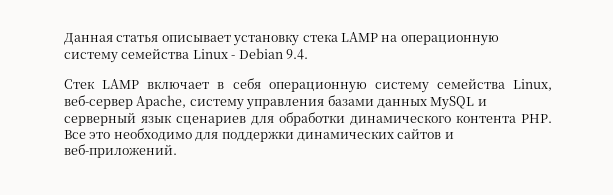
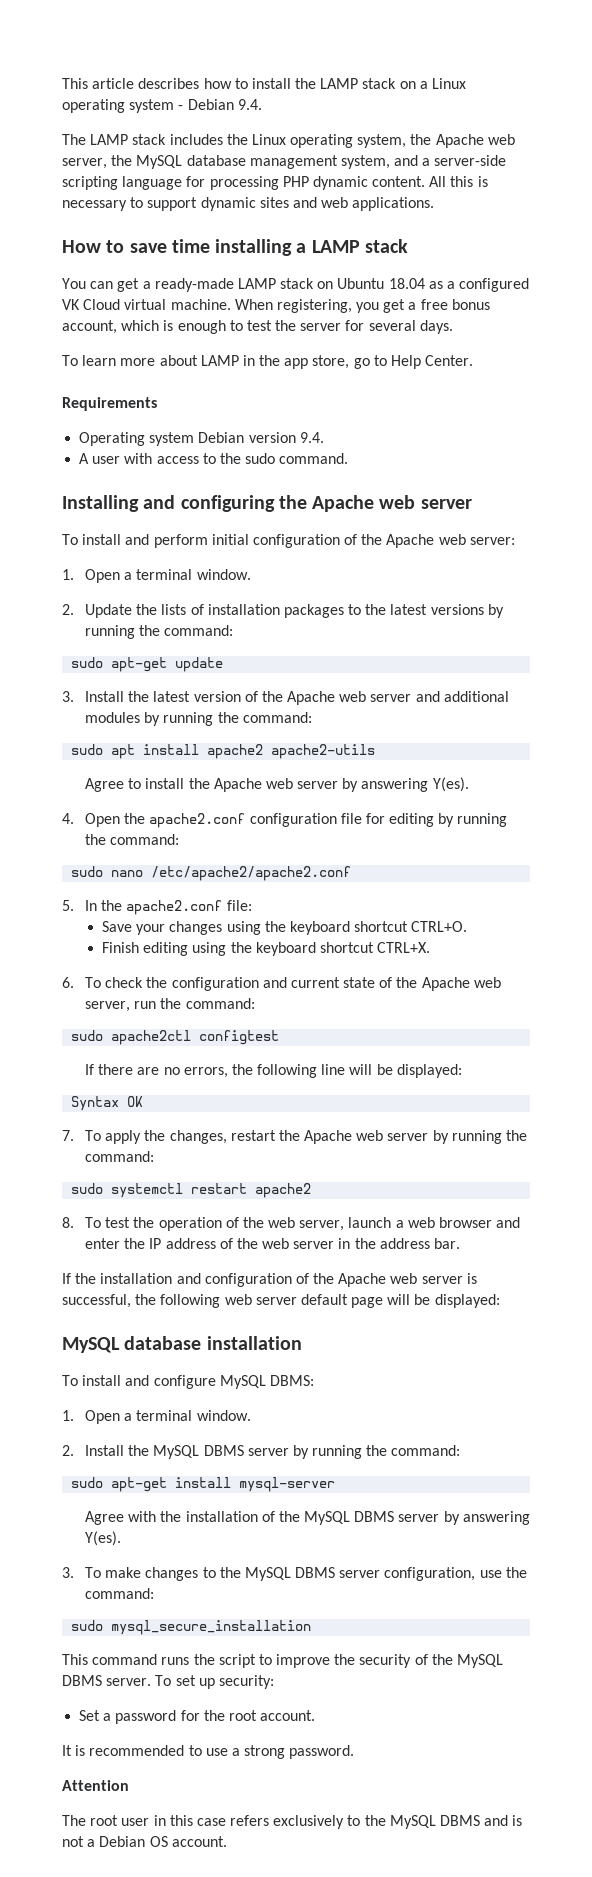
[64,32,499,46] [64,48,308,63] [64,78,552,93] [64,95,487,110] [64,112,552,126] [64,128,454,142] [64,144,177,158] Данная статья описывает установку стека LAMP на операционную систему семейства Linux - Debian 9.4. // Стек LAMP включает в себя операционную систему семейства Linux, веб-сервер Apache, систему управления базами данных MySQL и серверный язык сценариев для обработки динамического контента PHP. Все это необходимо для поддержки динамических сайтов и веб-приложений. -> [62,78,467,89] [62,99,262,113] [62,134,515,148] [62,155,507,169] [62,176,488,190] [62,197,435,211] [62,239,408,256] [62,278,530,292] [62,299,490,313] [62,320,453,334] [62,355,474,369] [62,397,157,411] [79,432,324,446] [79,453,349,464] [62,495,472,512] [62,534,515,548] [62,569,251,583] [62,604,504,618] [84,625,234,639] [71,657,224,672] [62,691,509,705] [84,712,312,726] [71,744,376,759] [84,777,469,792] [62,813,508,828] [84,834,180,845] [71,866,352,881] [62,900,252,915] [102,921,468,935] [102,942,431,956] [62,977,501,991] [84,998,255,1012] [71,1030,280,1045] [84,1064,462,1078] [71,1096,144,1111] [62,1130,527,1144] [84,1151,154,1162] [71,1183,312,1198] [62,1217,521,1231] [84,1238,460,1249] [62,1273,477,1287] [62,1294,500,1308] [62,1336,302,1353] [62,1375,314,1389] [62,1410,251,1424] [62,1445,461,1459] [71,1477,336,1492] [84,1511,530,1525] [84,1531,121,1546] [62,1567,527,1581] [84,1588,154,1599] [71,1620,312,1635] [62,1654,504,1668] [62,1675,274,1689] [79,1710,316,1724] [62,1745,355,1759] [62,1780,129,1791] [62,1815,523,1829] [62,1836,227,1847] This article describes how to install the LAMP stack on a Linux operating system - Debian 9.4. // The LAMP stack includes the Linux operating system, the Apache web server, the MySQL database management system, and a server-side scripting language for processing PHP dynamic content. All this is necessary to support dynamic sites and web applications. // How to save time installing a LAMP stack // You can get a ready-made LAMP stack on Ubuntu 18.04 as a configured VK Cloud virtual machine. When registering, you get a free bonus account, which is enough to test the server for several days. // To learn more about LAMP in the app store, go to Help Center. // Requirements // Operating system Debian version 9.4. // A user with access to the sudo command. // Installing and configuring the Apache web server // To install and perform initial configuration of the Apache web server: // 1. Open a terminal window. // 2. Update the lists of installation packages to the latest versions by running the command: // sudo apt-get update // 3. Install the latest version of the Apache web server and additional modules by running the command: // sudo apt install apache2 apache2-utils // Agree to install the Apache web server by answering Y(es). // 4. Open the apache2.conf configuration file for editing by running the command: // sudo nano /etc/apache2/apache2.conf // 5. In the apache2.conf file: // Save your changes using the keyboard shortcut CTRL+O. // Finish editing using the keyboard shortcut CTRL+X. // 6. To check the configuration and current state of the Apache web server, run the command: // sudo apache2ctl configtest // If there are no errors, the following line will be displayed: // Syntax OK // 7. To apply the changes, restart the Apache web server by running the command: // sudo systemctl restart apache2 // 8. To test the operation of the web server, launch a web browser and enter the IP address of the web server in the address bar. // If the installation and configuration of the Apache web server is successful, the following web server default page will be displayed: // MySQL database installation // To install and configure MySQL DBMS: // 1. Open a terminal window. // 2. Install the MySQL DBMS server by running the command: // sudo apt-get install mysql-server // Agree with the installation of the MySQL DBMS server by answering Y(es). // 3. To make changes to the MySQL DBMS server configuration, use the command: // sudo mysql_secure_installation // This command runs the script to improve the security of the MySQL DBMS server. To set up security: // Set a password for the root account. // It is recommended to use a strong password. // Attention // The root user in this case refers exclusively to the MySQL DBMS and is not a Debian OS account.

